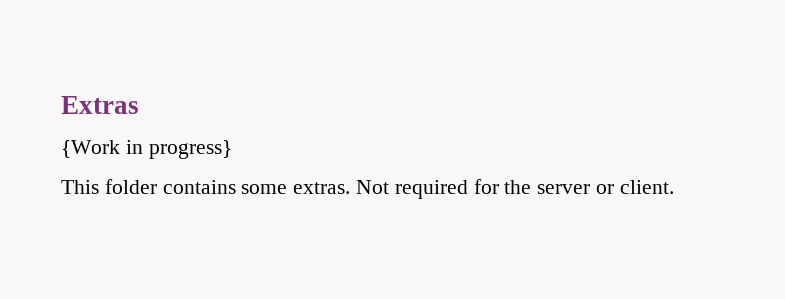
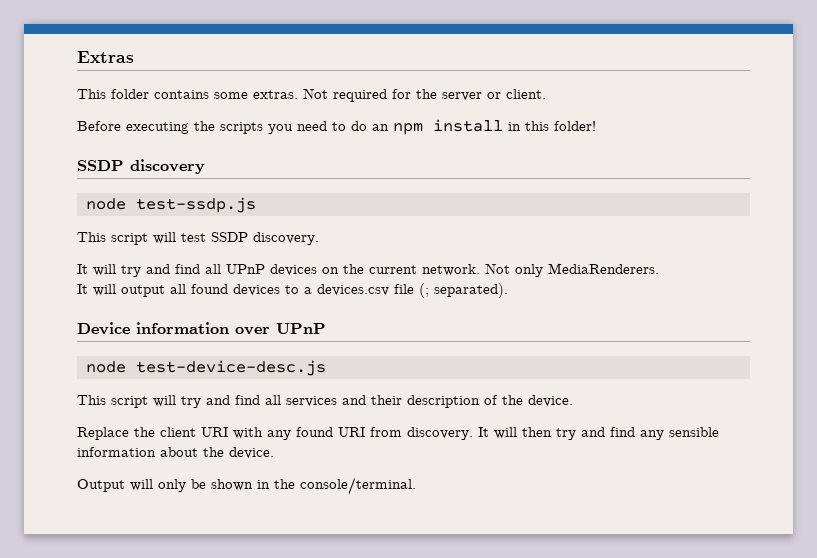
[61,140,232,159] // {Work in progress} -> (134, 57) none
(674, 187) none -> [77,119,596,135] [77,159,205,174] [85,197,256,213] [77,232,319,245] [77,263,659,277] [77,283,508,298] [77,322,326,335] [85,360,326,376] [77,395,573,408] [77,427,719,440] [77,447,274,459] [77,477,416,495] // Before executing the scripts you need to do an npm install in this folder! // SSDP discovery // node test-ssdp.js // This script will test SSDP discovery. // It will try and find all UPnP devices on the current network. Not only MediaRenderers. // It will output all found devices to a devices.csv file (; separated). // Device information over UPnP // node test-device-desc.js // This script will try and find all services and their description of the device. // Replace the client URI with any found URI from discovery. It will then try and find any sensible information about the device. // Output will only be shown in the console/terminal.

